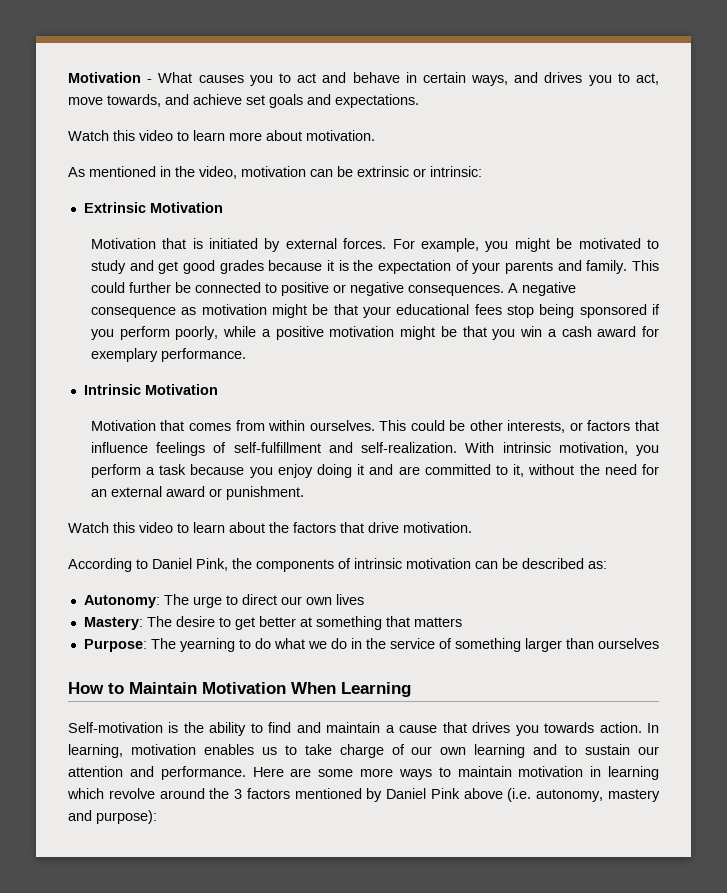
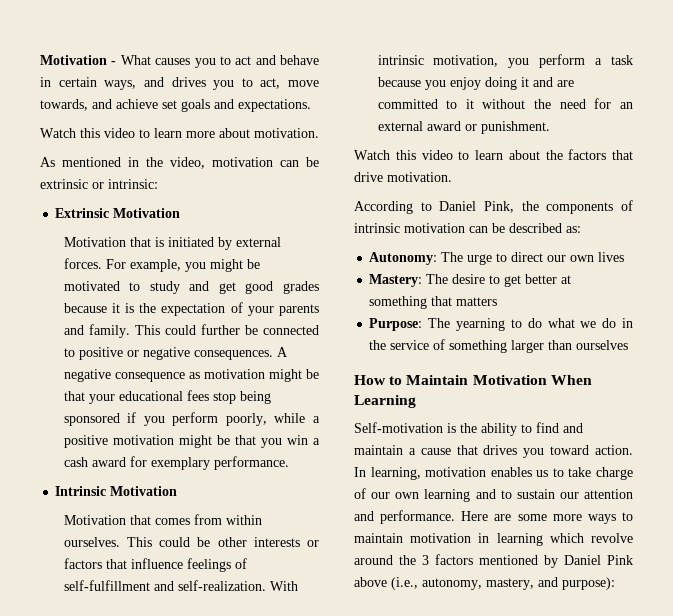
[507,420,566,433] interests, -> [253,537,300,547] interests
[513,464,525,477] it, -> [465,99,474,109] it
[544,722,595,733] towards -> [550,445,590,455] toward
[507,788,660,802] (i.e. autonomy, mastery -> [391,577,534,590] (i.e., autonomy, mastery,

